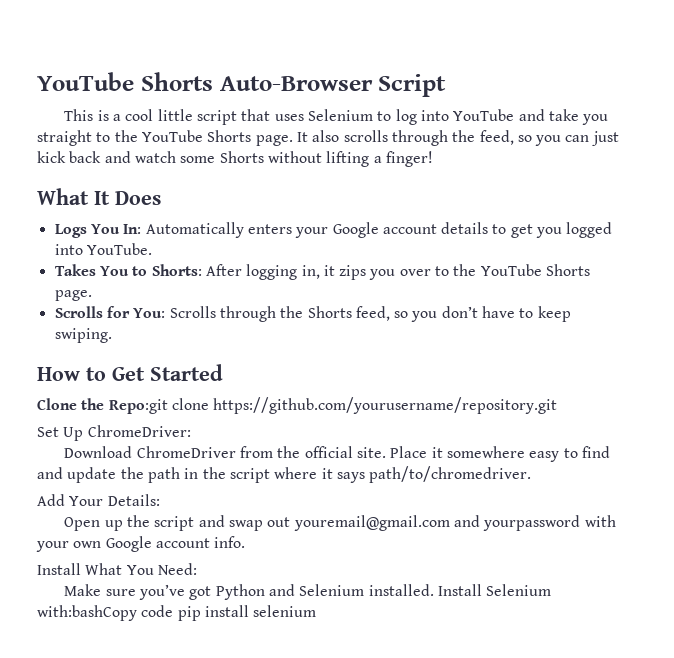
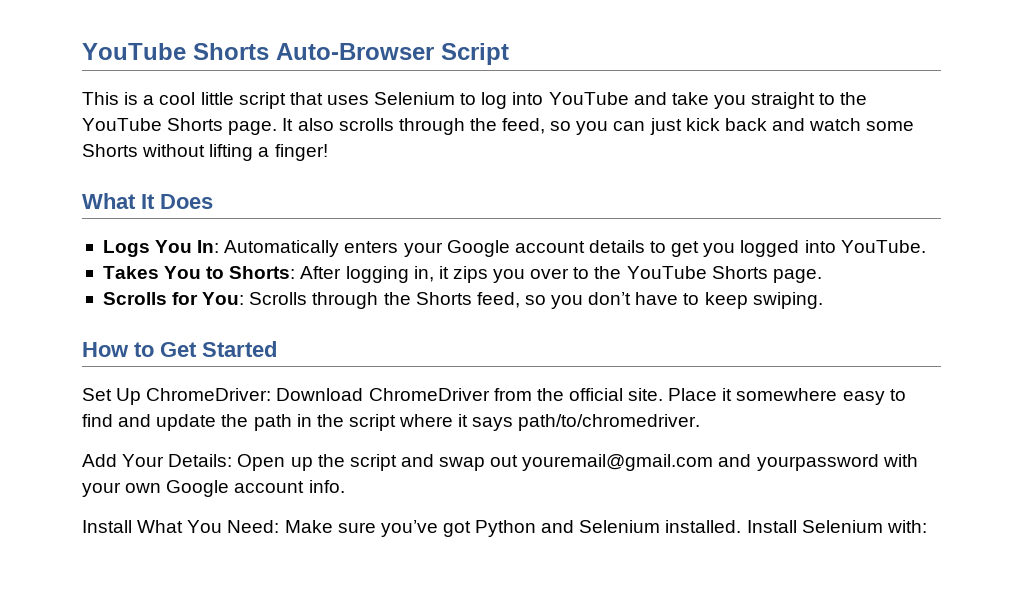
[37,397,558,414] // Clone the Repo:git clone https://github.com/yourusername/repository.git -> (277, 349) none
(191, 431) // -> (272, 394) none
(160, 500) // -> (233, 460) none
(197, 569) // -> (280, 526) none
[37,605,317,621] with:bashCopy code pip install selenium -> [886,520,927,533] with:

